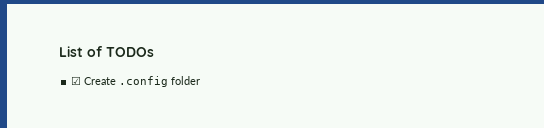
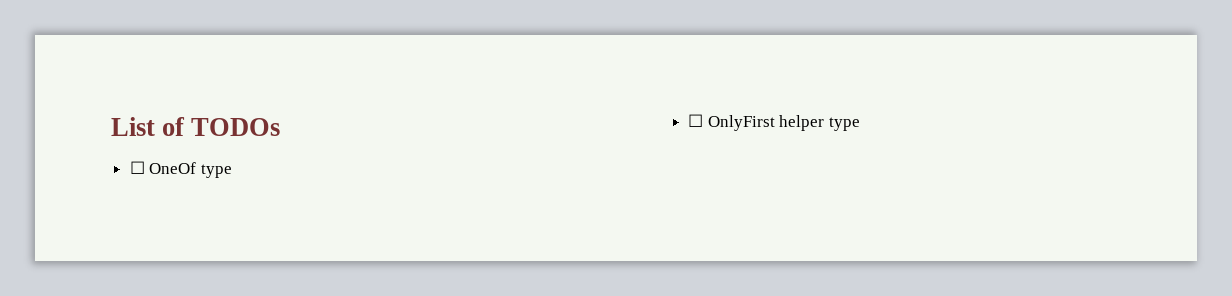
[71,76,201,87] ☑ Create .config folder -> [129,161,232,178] [688,114,860,131] ☐ OneOf type // ☐ OnlyFirst helper type

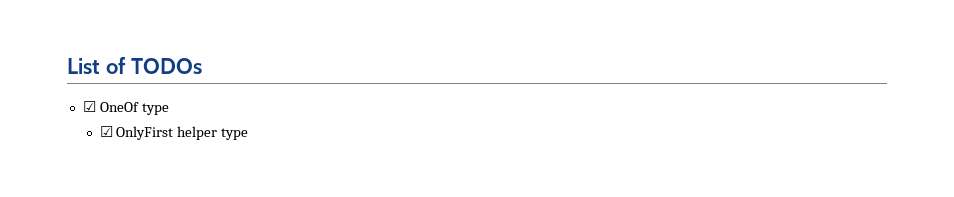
[129,161,145,174] ☐ -> [82,101,96,112] ☑
[688,114,704,127] ☐ -> [99,126,113,137] ☑

